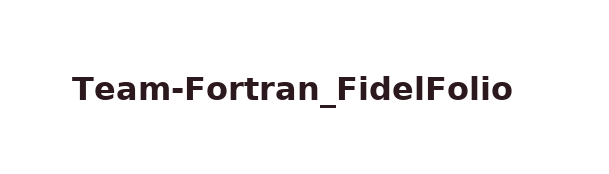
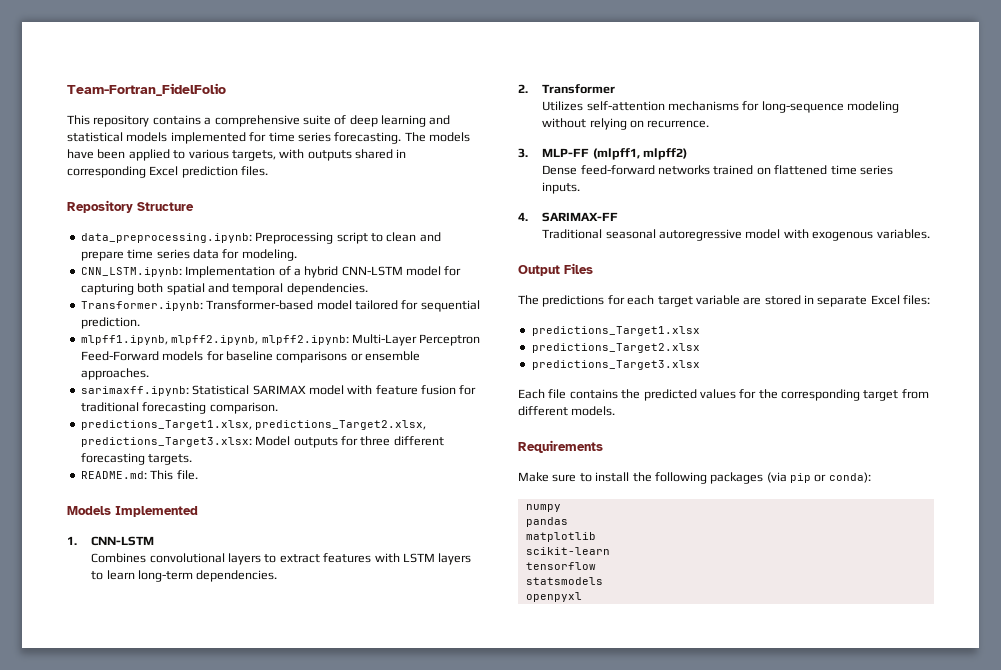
(513, 92) none -> [67,115,451,127] [67,132,470,144] [67,149,407,161] [67,166,269,178] [67,200,194,213] [80,232,441,244] [80,249,297,261] [80,266,462,278] [80,283,368,295] [80,300,480,312] [80,317,140,329] [80,334,481,346] [80,351,420,363] [80,368,149,380] [80,385,477,396] [80,402,278,414] [80,420,427,430] [80,436,444,448] [80,453,193,465] [80,470,198,480] [67,506,198,517] [67,536,155,546] [91,553,472,565] [91,570,278,582] [518,84,616,94] [542,101,900,113] [542,118,710,130] [518,148,688,160] [542,165,893,175] [542,182,581,194] [518,212,619,222] [542,229,930,241] [518,263,593,276] [518,295,931,307] [531,326,700,336] [531,343,700,353] [531,360,700,370] [518,389,929,401] [518,406,616,416] [518,440,603,453] [518,472,871,484] [525,504,561,512] [525,517,568,527] [525,532,596,542] [525,547,610,555] [525,562,596,570] [525,577,603,585] [525,592,582,602] // This repository contains a comprehensive suite of deep learning and statistical models implemented for time series forecasting. The models have been applied to various targets, with outputs shared in corresponding Excel prediction files. // Repository Structure // data_preprocessing.ipynb: Preprocessing script to clean and prepare time series data for modeling. // CNN_LSTM.ipynb: Implementation of a hybrid CNN-LSTM model for capturing both spatial and temporal dependencies. // Transformer.ipynb: Transformer-based model tailored for sequential prediction. // mlpff1.ipynb, mlpff2.ipynb, mlpff2.ipynb: Multi-Layer Perceptron Feed-Forward models for baseline comparisons or ensemble approaches. // sarimaxff.ipynb: Statistical SARIMAX model with feature fusion for traditional forecasting comparison. // predictions_Target1.xlsx, predictions_Target2.xlsx, predictions_Target3.xlsx: Model outputs for three different forecasting targets. // README.md: This file. // Models Implemented // 1. CNN-LSTM // Combines convolutional layers to extract features with LSTM layers to learn long-term dependencies. // 2. Transformer // Utilizes self-attention mechanisms for long-sequence modeling without relying on recurrence. // 3. MLP-FF (mlpff1, mlpff2) // Dense feed-forward networks trained on flattened time series inputs. // 4. SARIMAX-FF // Traditional seasonal autoregressive model with exogenous variables. // Output Files // The predictions for each target variable are stored in separate Excel files: // predictions_Target1.xlsx // predictions_Target2.xlsx // predictions_Target3.xlsx // Each file contains the predicted values for the corresponding target from different models. // Requirements // Make sure to install the following packages (via pip or conda): // numpy // pandas // matplotlib // scikit-learn // tensorflow // statsmodels // openpyxl

